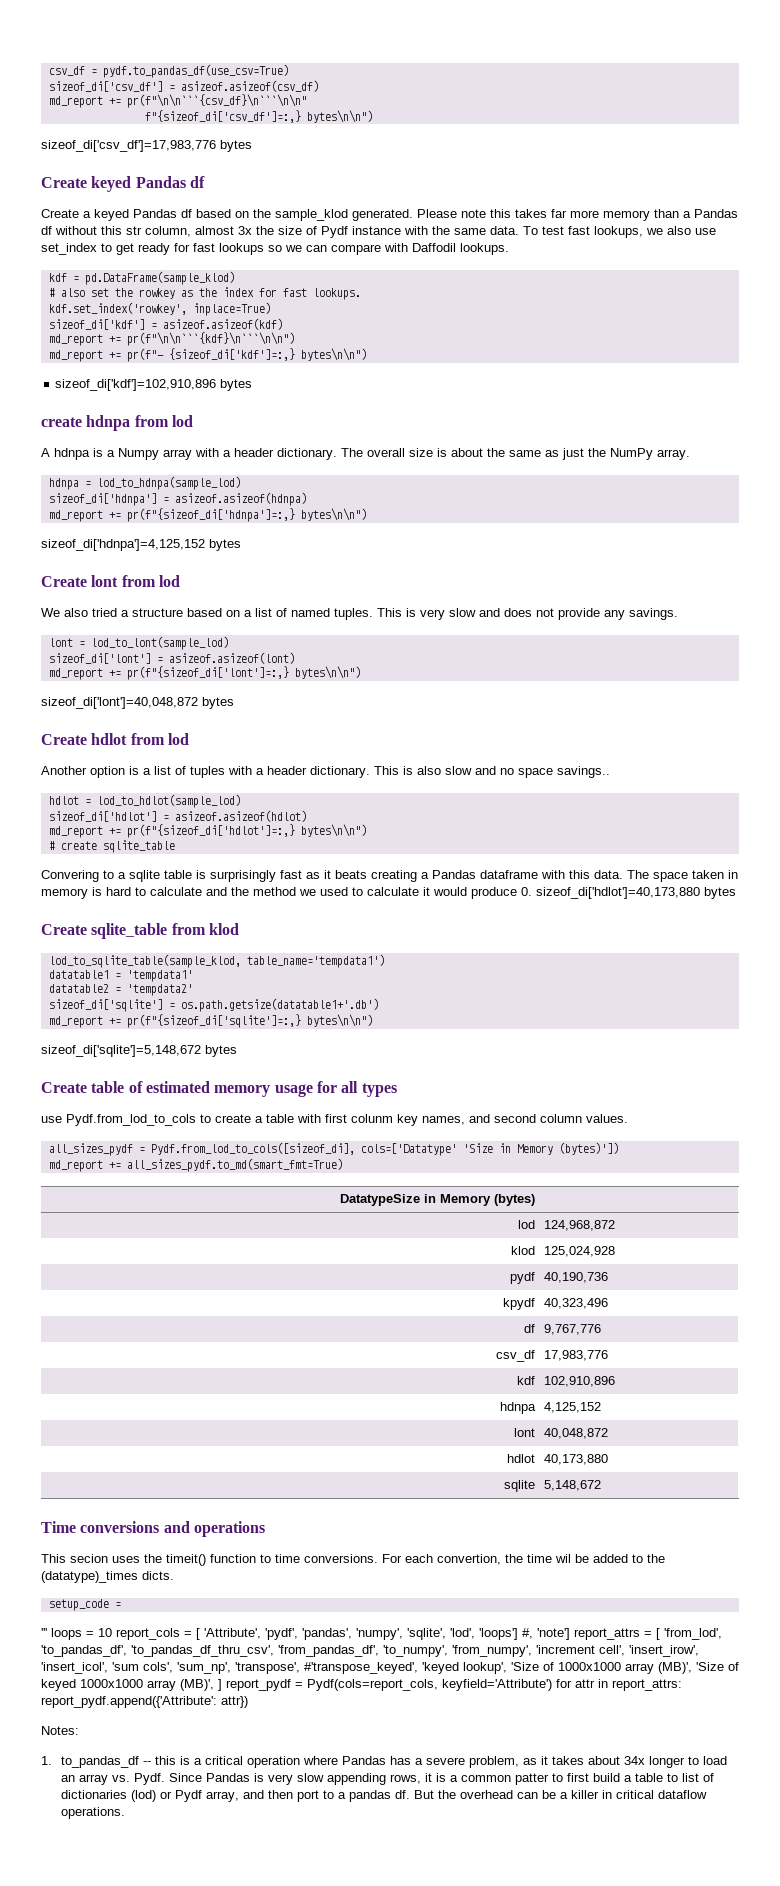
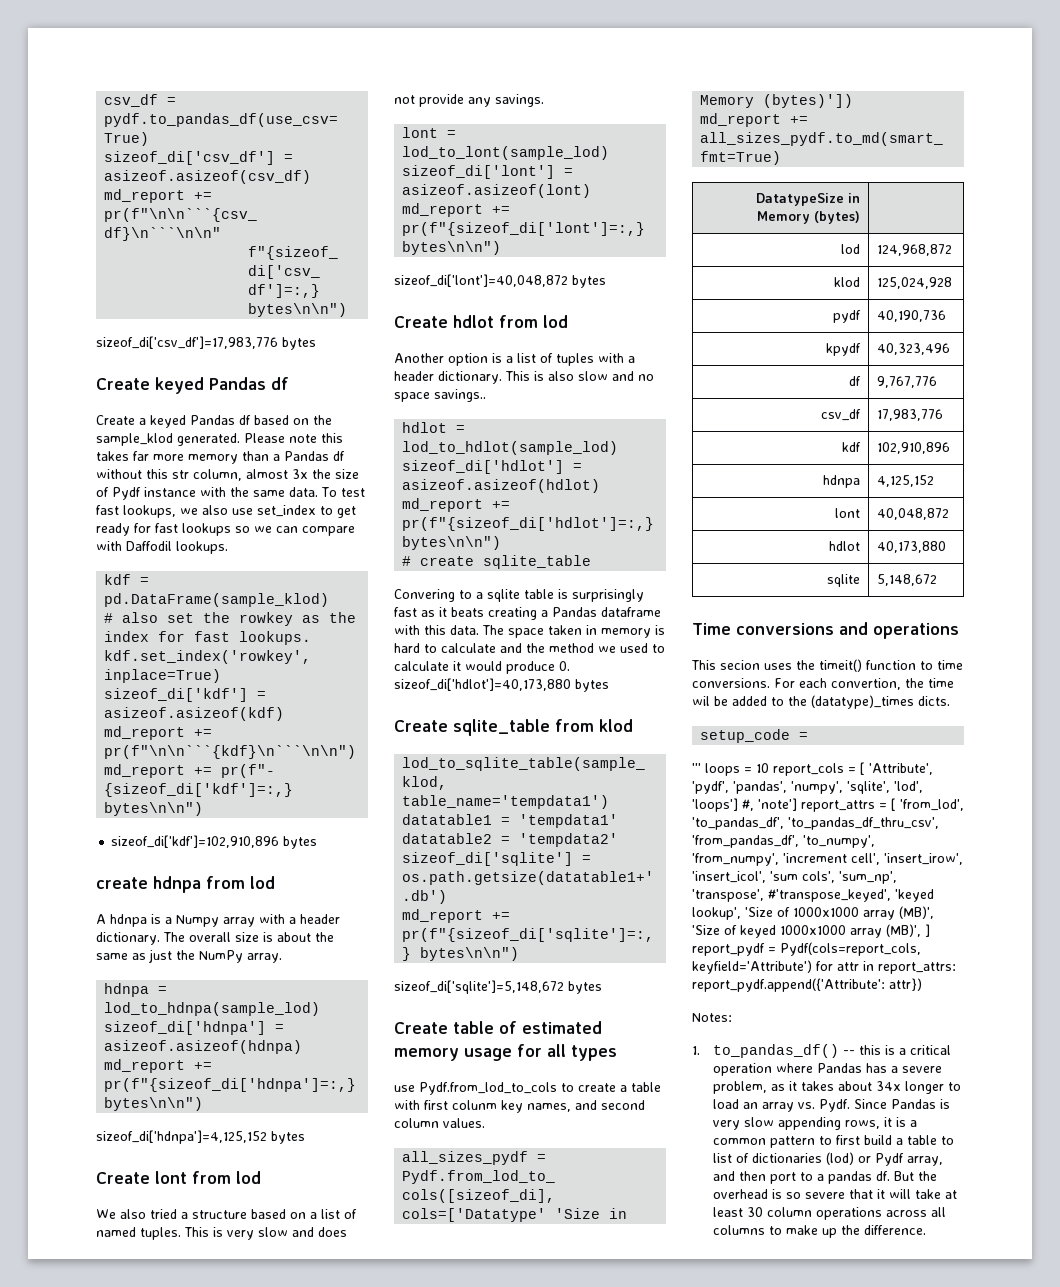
[61,1756,140,1768] to_pandas_df -> [712,1044,839,1058] to_pandas_df()
[515,1773,550,1785] patter -> [769,1136,815,1148] pattern
[517,1790,708,1799] [61,1807,126,1819] can be a killer in critical dataflow operations. -> [771,1189,957,1199] [712,1207,946,1220] [712,1225,926,1238] is so severe that it will take at least 30 column operations across all columns to make up the difference.

